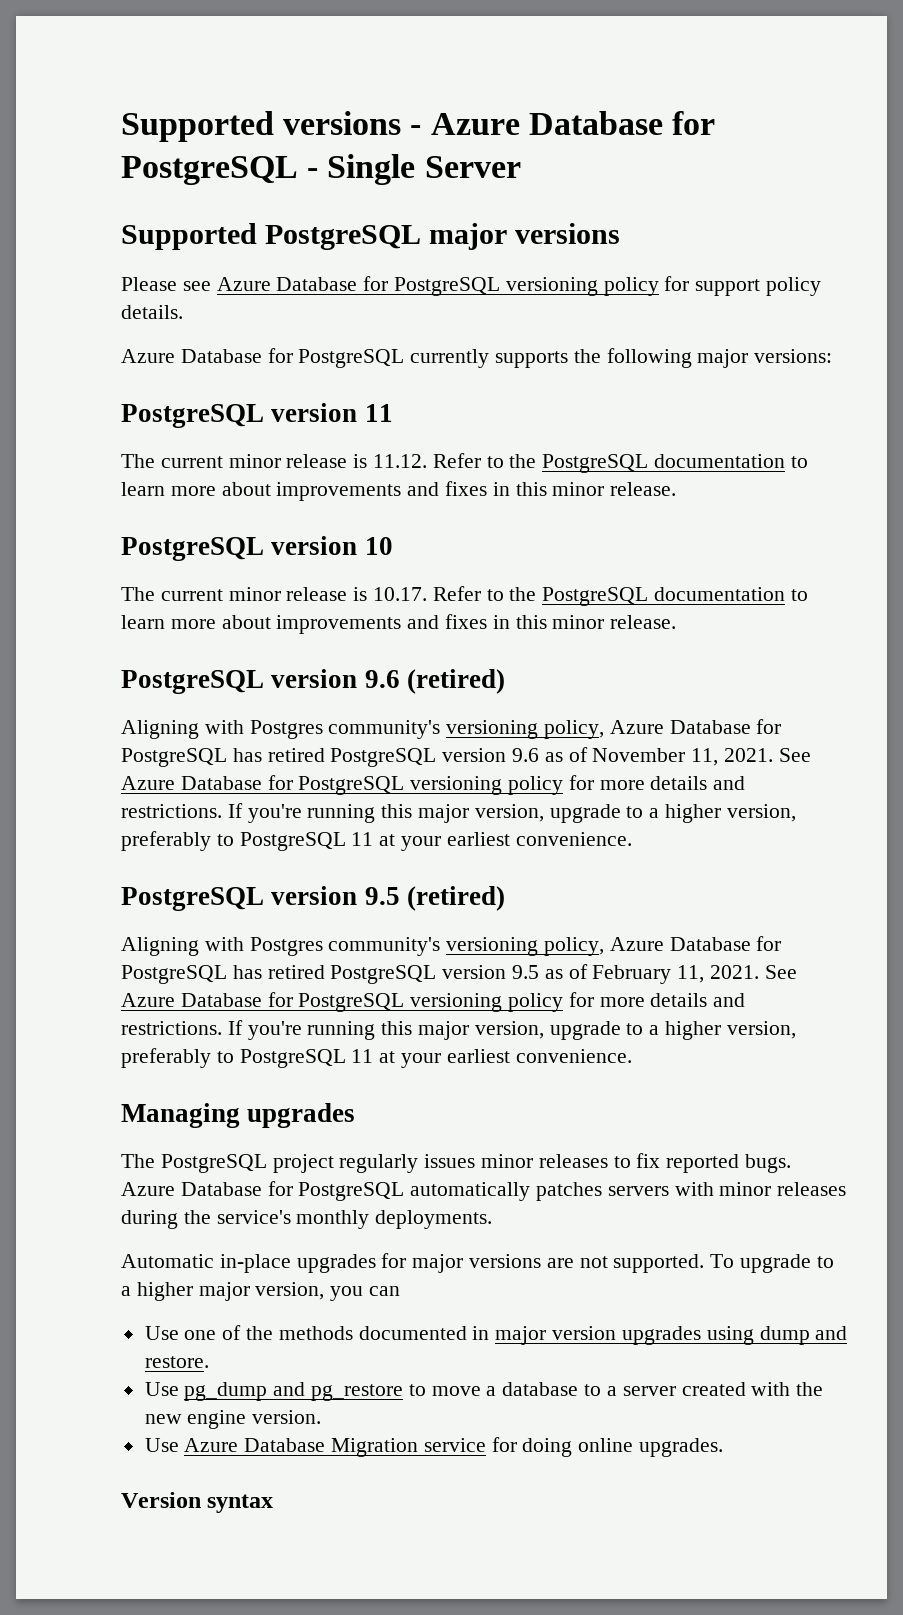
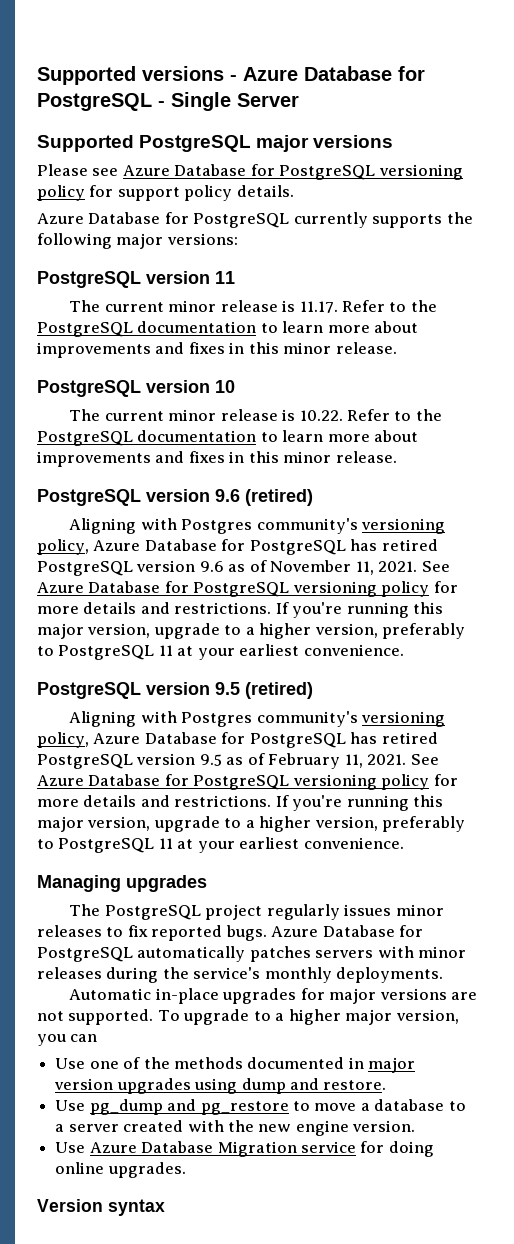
[373,454,428,468] 11.12. -> [299,301,338,313] 11.17.
[373,587,428,601] 10.17. -> [299,410,343,421] 10.22.

